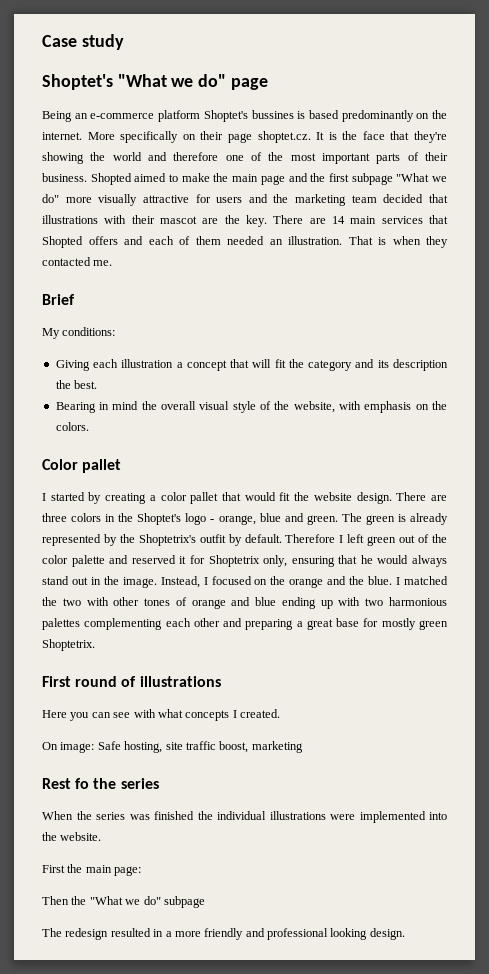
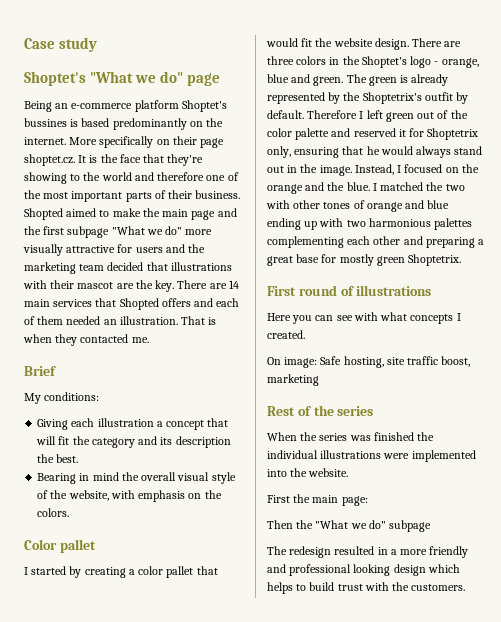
(84, 158) none -> [70,174,81,181] to
[75,778,90,789] fo -> [297,406,311,416] of
[369,928,405,940] design. -> [393,564,460,576] [267,582,466,594] design which helps to build trust with the customers.

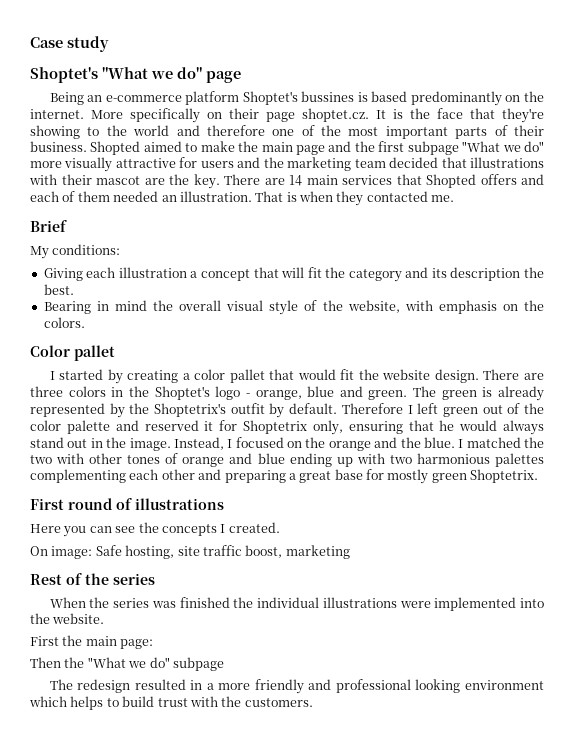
[353,312,408,321] with what -> [138,522,159,533] the
[393,564,426,576] design -> [464,680,544,690] environment

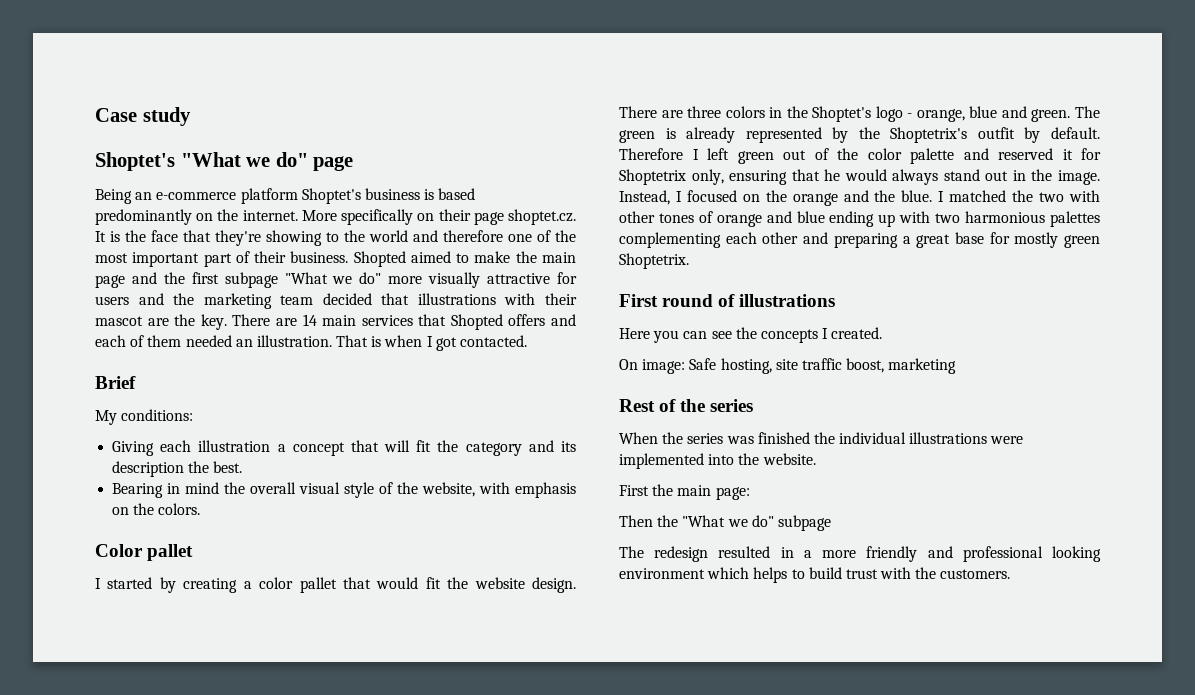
[301,91,355,102] bussines -> [364,188,420,200] business
[455,127,488,139] parts -> [203,253,232,267] part
[336,191,455,206] they contacted me. -> [426,335,528,351] I got contacted.

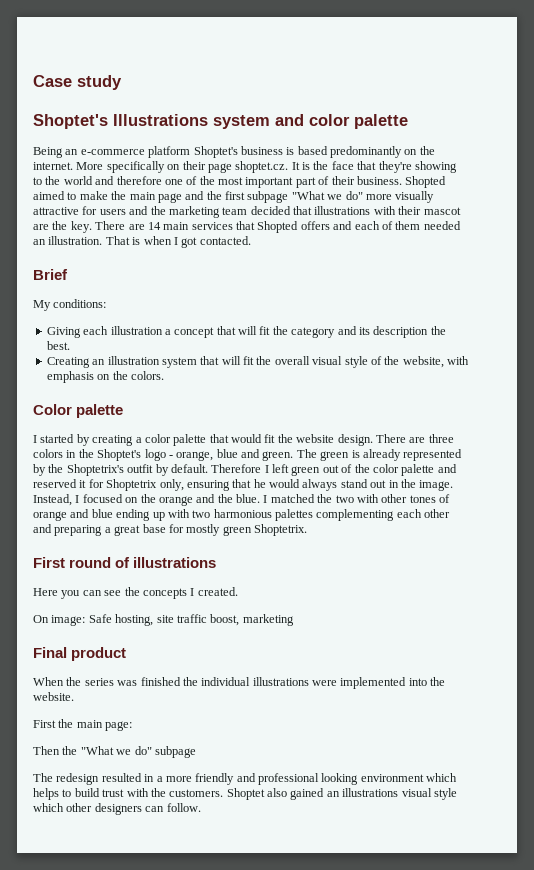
[180,152,354,171] "What we do" page -> [113,114,408,129] Illustrations system and color palette
[112,482,220,498] Bearing in mind -> [46,356,254,368] Creating an illustration system that will fit
[147,544,194,561] pallet -> [76,404,124,418] palette
[299,577,337,593] pallet -> [173,434,207,446] palette
[619,399,754,412] Rest of the series -> [33,647,127,661] Final product
(1011, 574) none -> [226,788,457,800] [33,803,201,815] Shoptet also gained an illustrations visual style which other designers can follow.

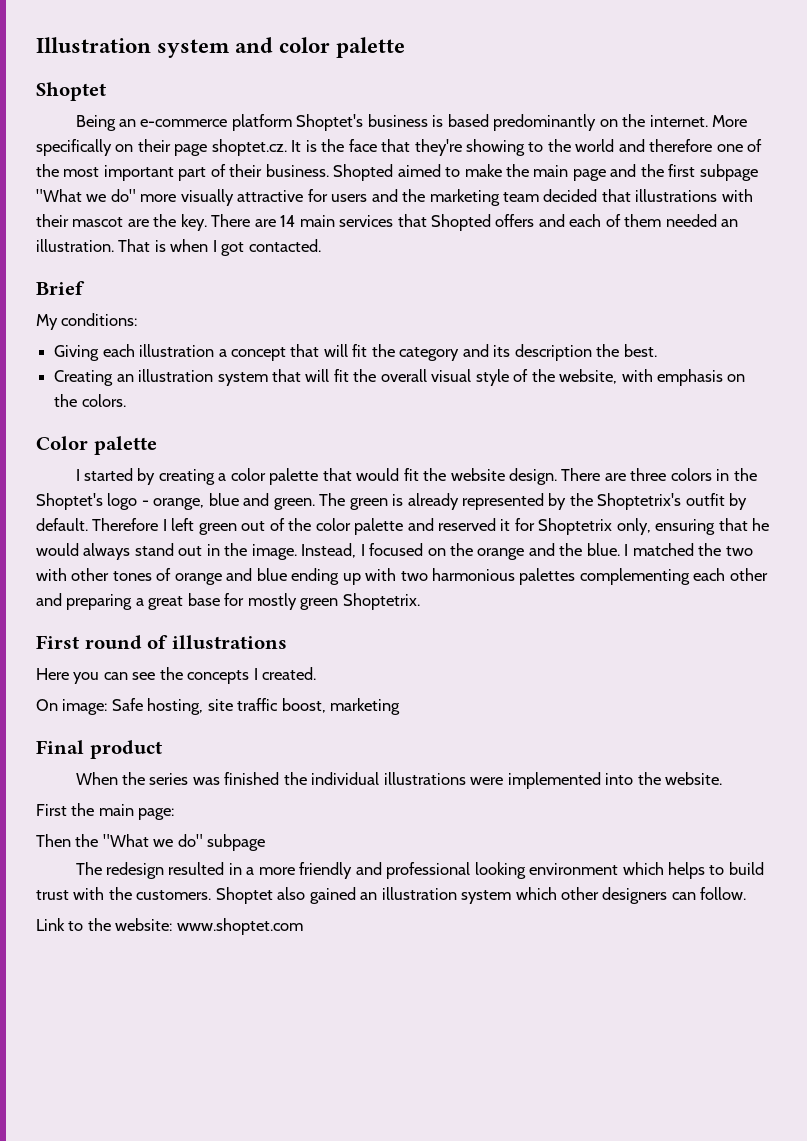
[33,75,122,90] [33,114,208,129] Case study // Shoptet's Illustrations -> [36,37,151,53] Illustration
(408, 121) none -> [36,82,106,101] // Shoptet
[342,788,457,800] illustrations visual style -> [381,887,512,904] illustration system
(201, 807) none -> [36,918,303,935] // Link to the website: www.shoptet.com

